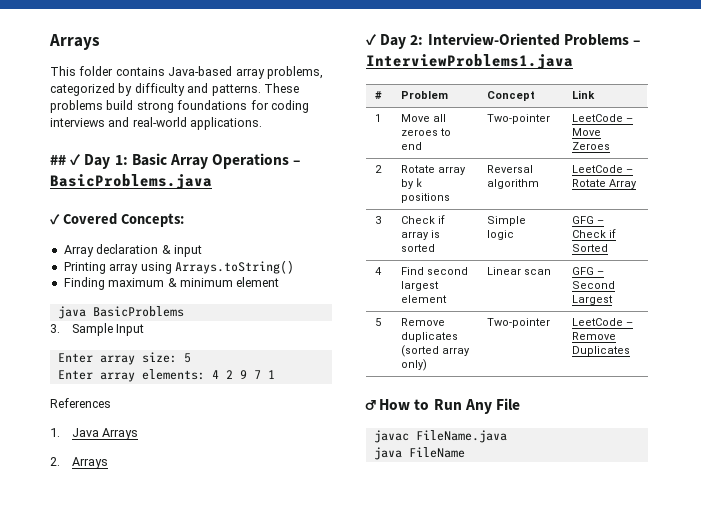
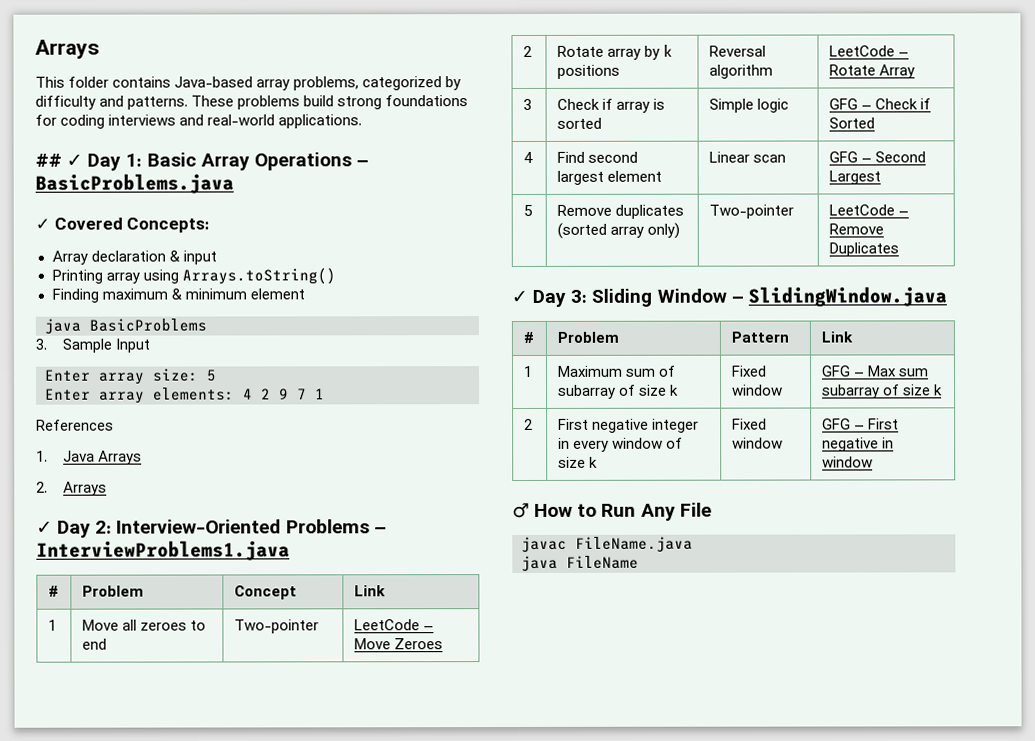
(631, 351) none -> [511,286,947,307] [522,331,534,343] [556,331,619,343] [730,331,789,343] [820,331,853,343] [522,365,533,377] [556,365,676,377] [557,384,679,399] [730,365,767,377] [731,384,783,396] [820,365,929,377] [821,384,943,399] [523,418,533,430] [557,418,699,433] [557,437,683,452] [557,456,598,468] [731,418,767,430] [731,437,783,449] [821,418,899,430] [821,437,894,452] [821,456,873,468] // ✓ Day 3: Sliding Window – SlidingWindow.java // # | Problem | Pattern | Link // 1 | Maximum sum of subarray of size k | Fixed window | GFG – Max sum subarray of size k // 2 | First negative integer in every window of size k | Fixed window | GFG – First negative in window

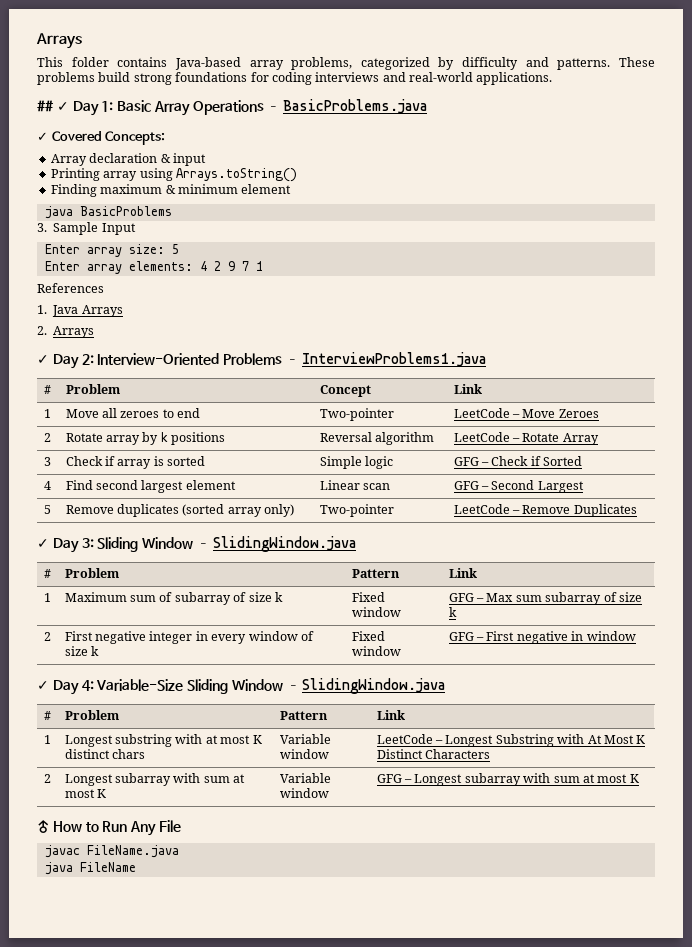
(873, 462) none -> [37,678,446,695] [43,711,51,720] [64,710,119,720] [279,711,328,720] [376,710,405,720] [43,735,51,744] [64,734,262,747] [64,749,146,759] [279,734,331,744] [279,749,329,759] [376,734,646,747] [376,749,491,759] [43,774,51,783] [64,773,246,786] [64,789,107,798] [279,773,331,783] [279,788,329,798] [376,773,639,786] // ✓ Day 4: Variable-Size Sliding Window – SlidingWindow.java // # | Problem | Pattern | Link // 1 | Longest substring with at most K distinct chars | Variable window | LeetCode – Longest Substring with At Most K Distinct Characters // 2 | Longest subarray with sum at most K | Variable window | GFG – Longest subarray with sum at most K

